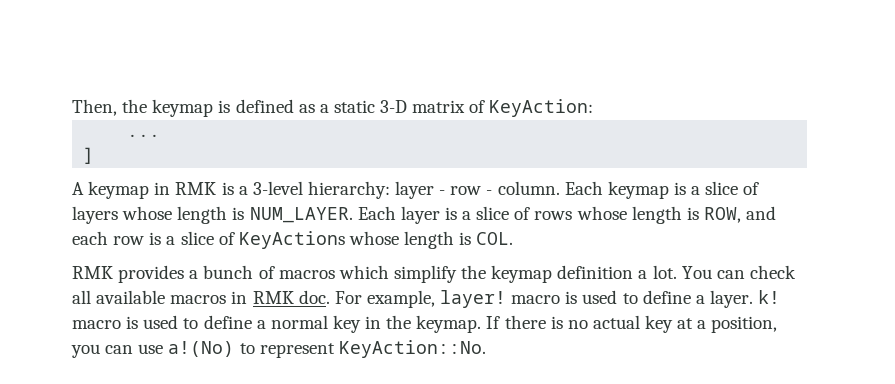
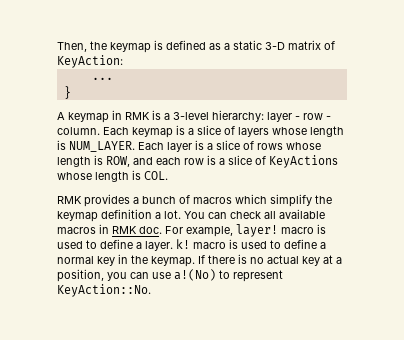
[83,147,95,164] ] -> [63,86,71,99] }

